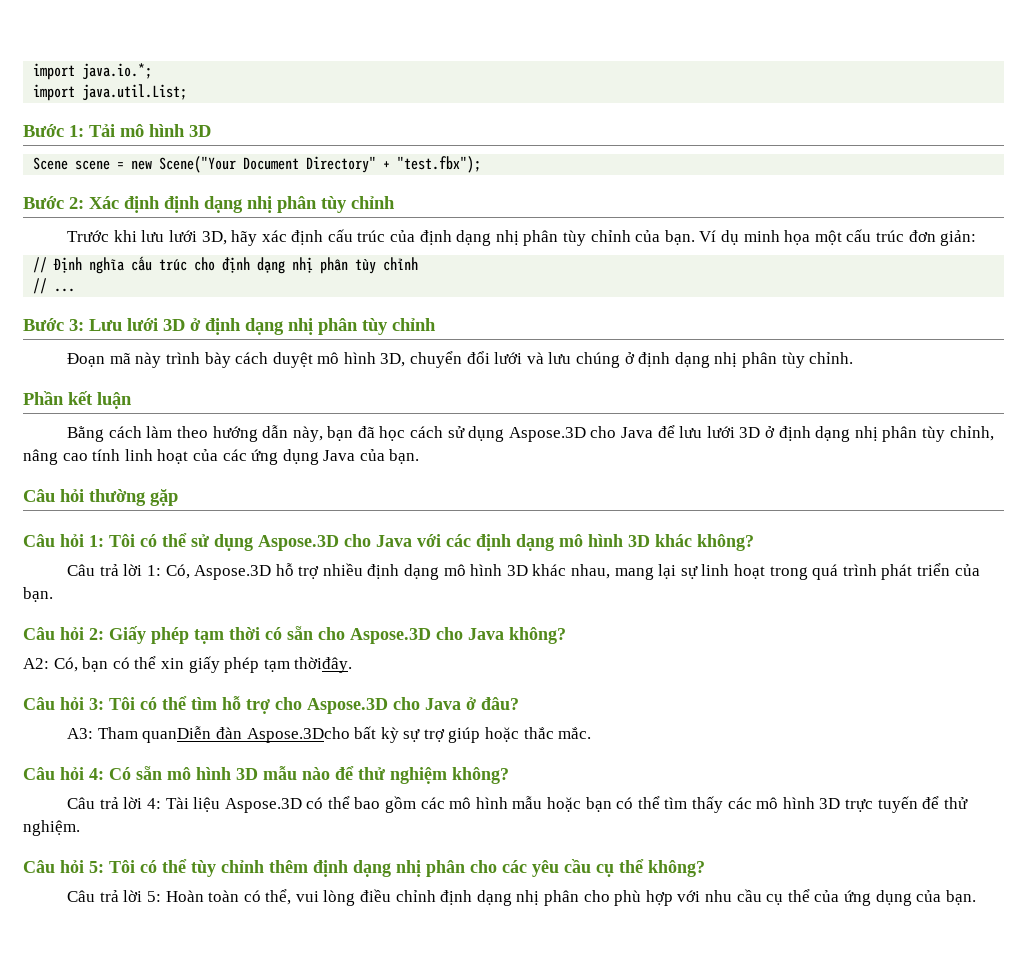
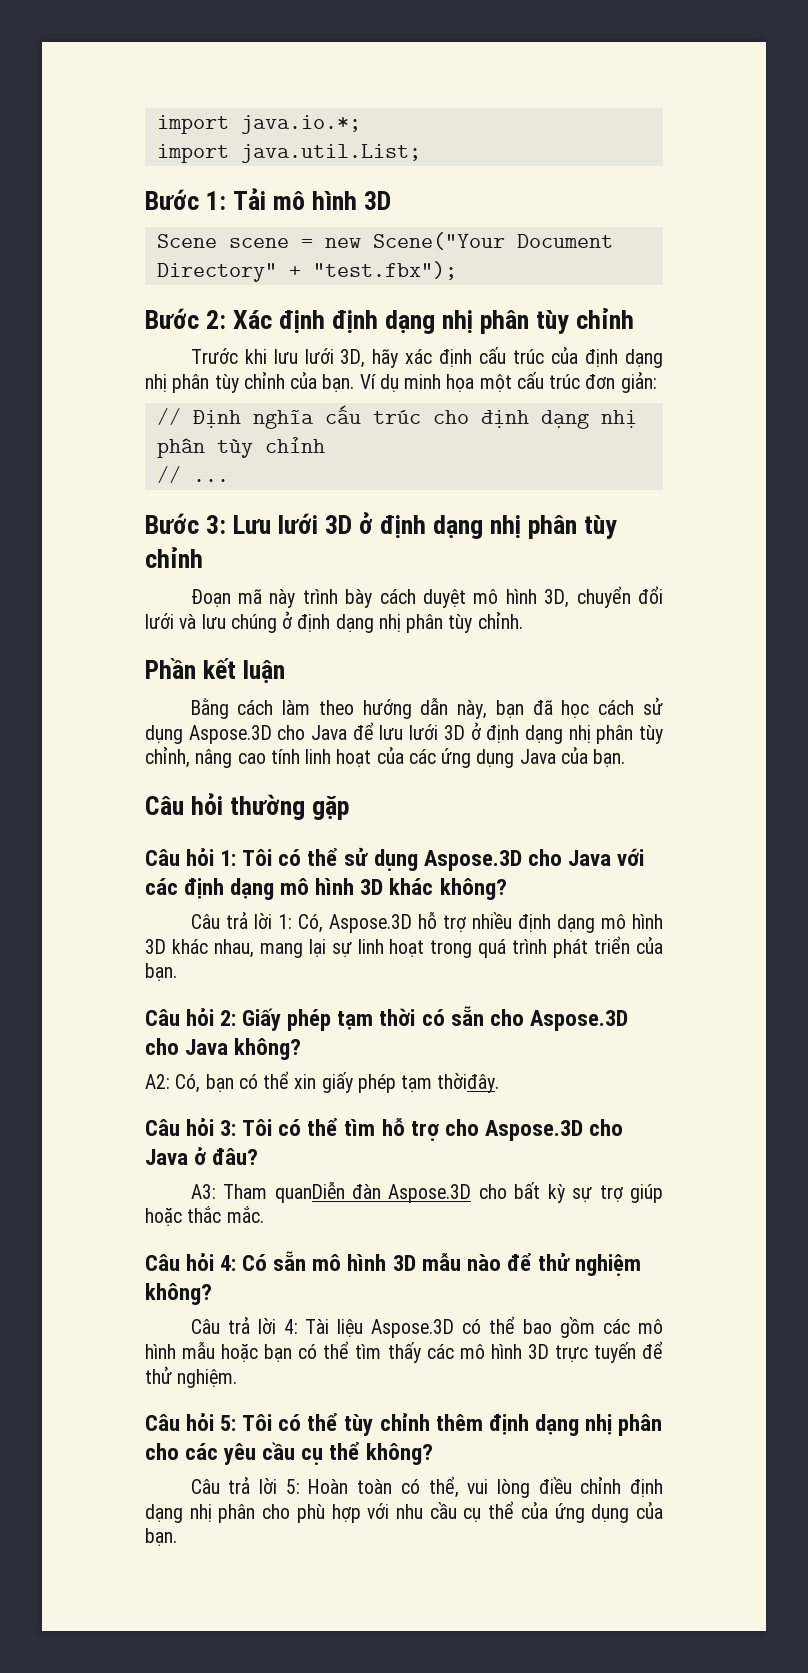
[246,727,350,743] Aspose.3Dcho -> [388,1184,507,1203] Aspose.3D cho

